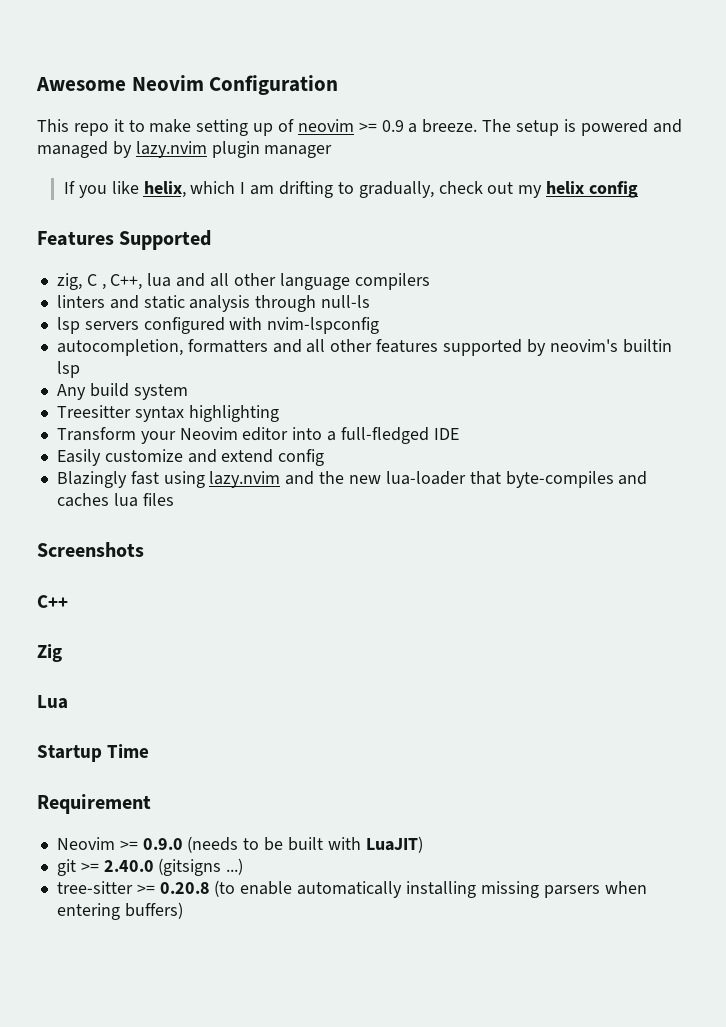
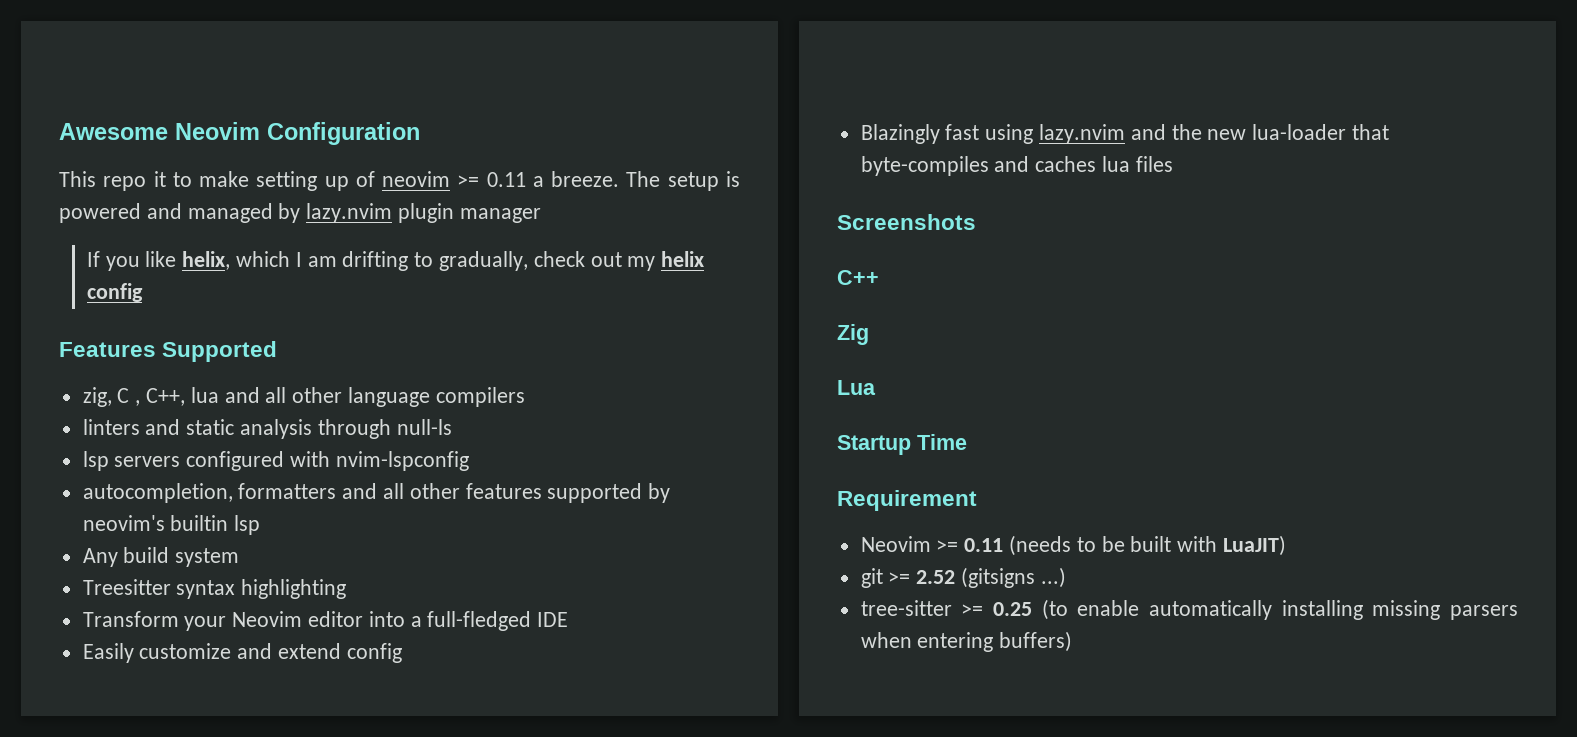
[381,120,404,132] 0.9 -> [486,172,526,187] 0.11
[142,838,183,850] 0.9.0 -> [964,538,1004,552] 0.11
[103,860,154,872] 2.40.0 -> [916,570,956,584] 2.52
[159,882,210,894] 0.20.8 -> [992,602,1032,616] 0.25

